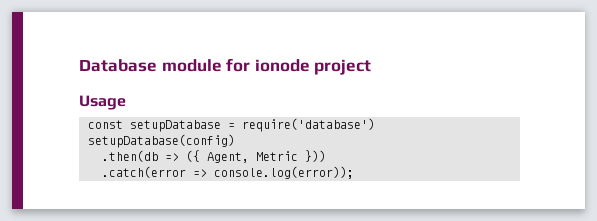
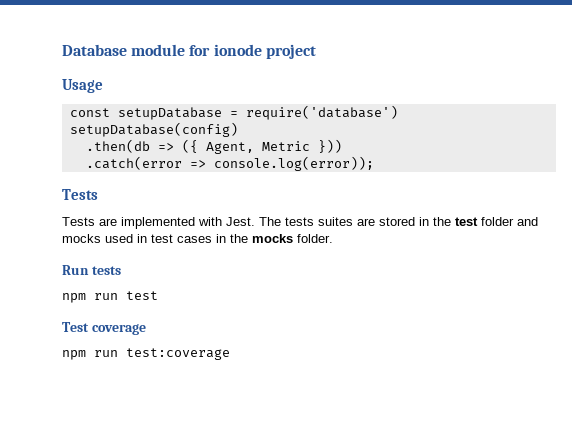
(354, 172) none -> [62,189,98,200] [62,217,538,229] [62,234,333,243] [62,265,121,275] [62,291,158,303] [62,322,146,335] [62,348,230,360] // Tests // Tests are implemented with Jest. The tests suites are stored in the test folder and mocks used in test cases in the mocks folder. // Run tests // npm run test // Test coverage // npm run test:coverage

